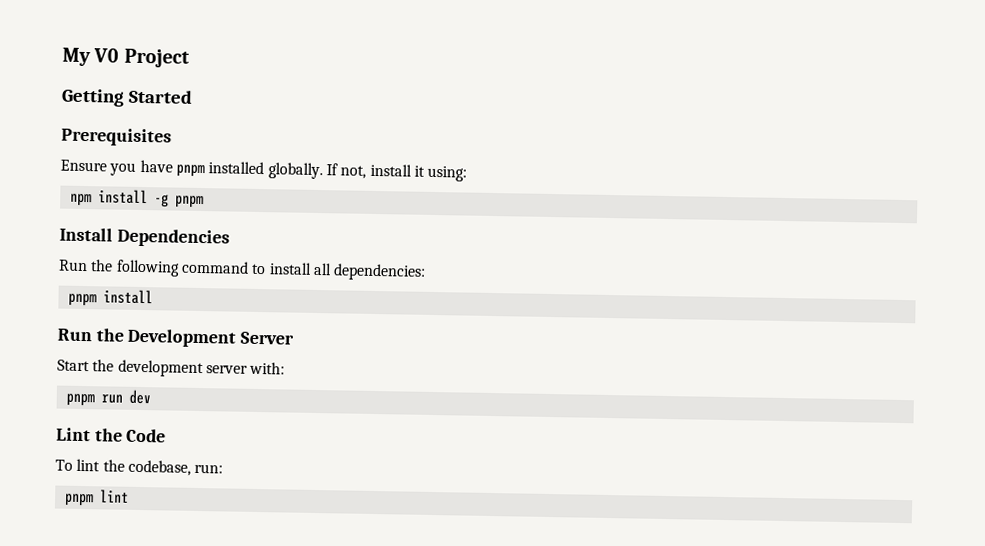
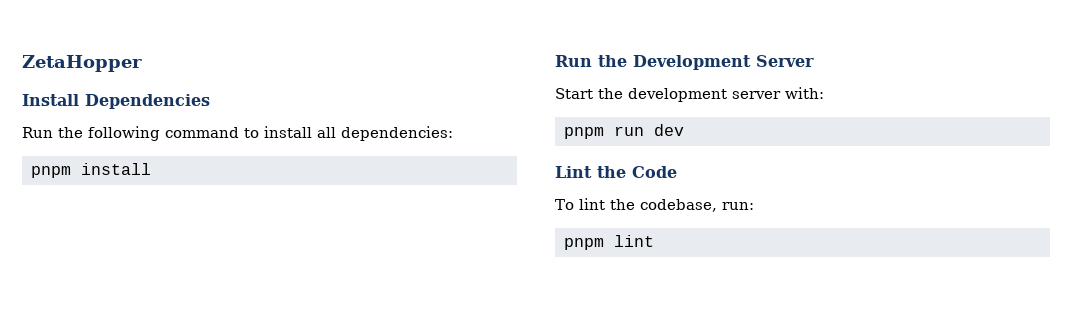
[62,47,190,68] [61,88,193,107] [61,127,172,147] [60,159,468,182] [69,189,204,209] My V0 Project // Getting Started // Prerequisites // Ensure you have pnpm installed globally. If not, install it using: // npm install -g pnpm -> [22,55,142,72] ZetaHopper

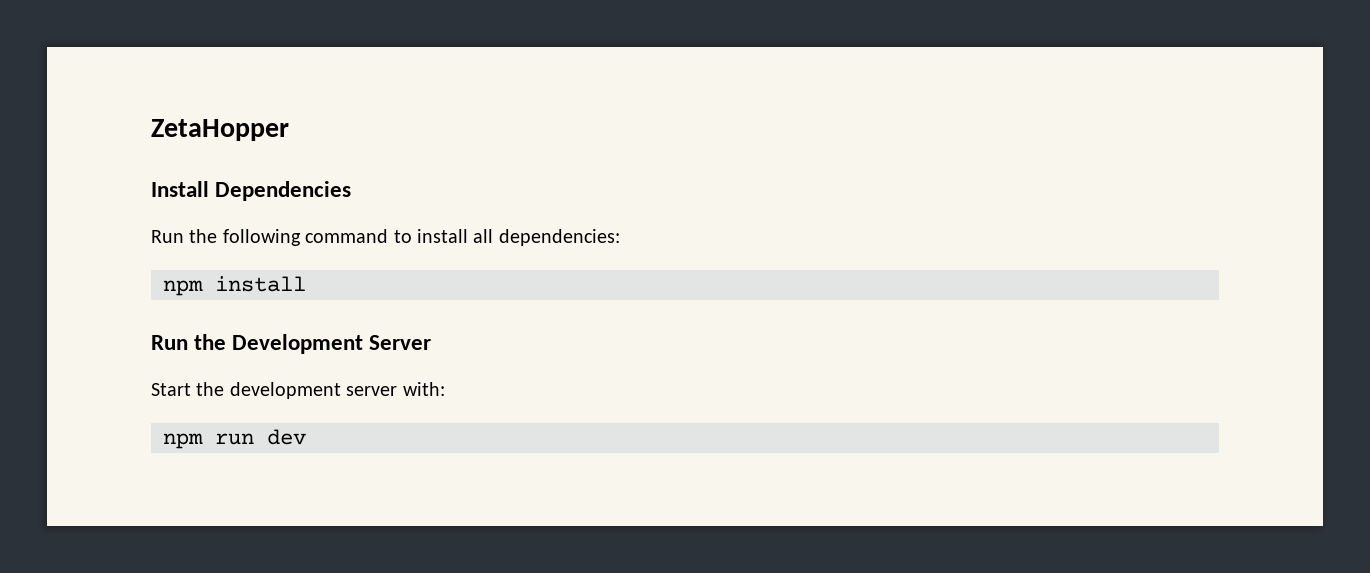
[31,166,71,178] pnpm -> [163,280,203,296] npm
[564,127,604,139] pnpm -> [163,433,203,449] npm
[555,166,677,178] [555,198,754,212] [564,235,654,250] // Lint the Code // To lint the codebase, run: // pnpm lint -> (306, 437) none

